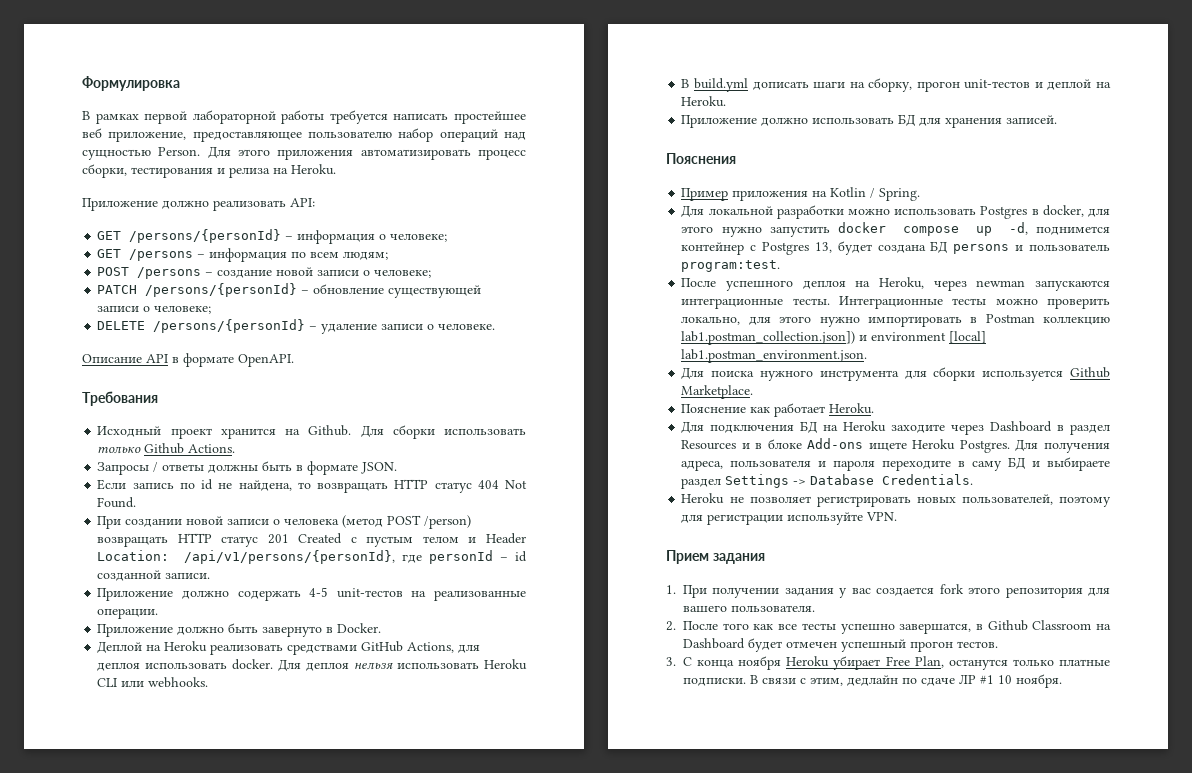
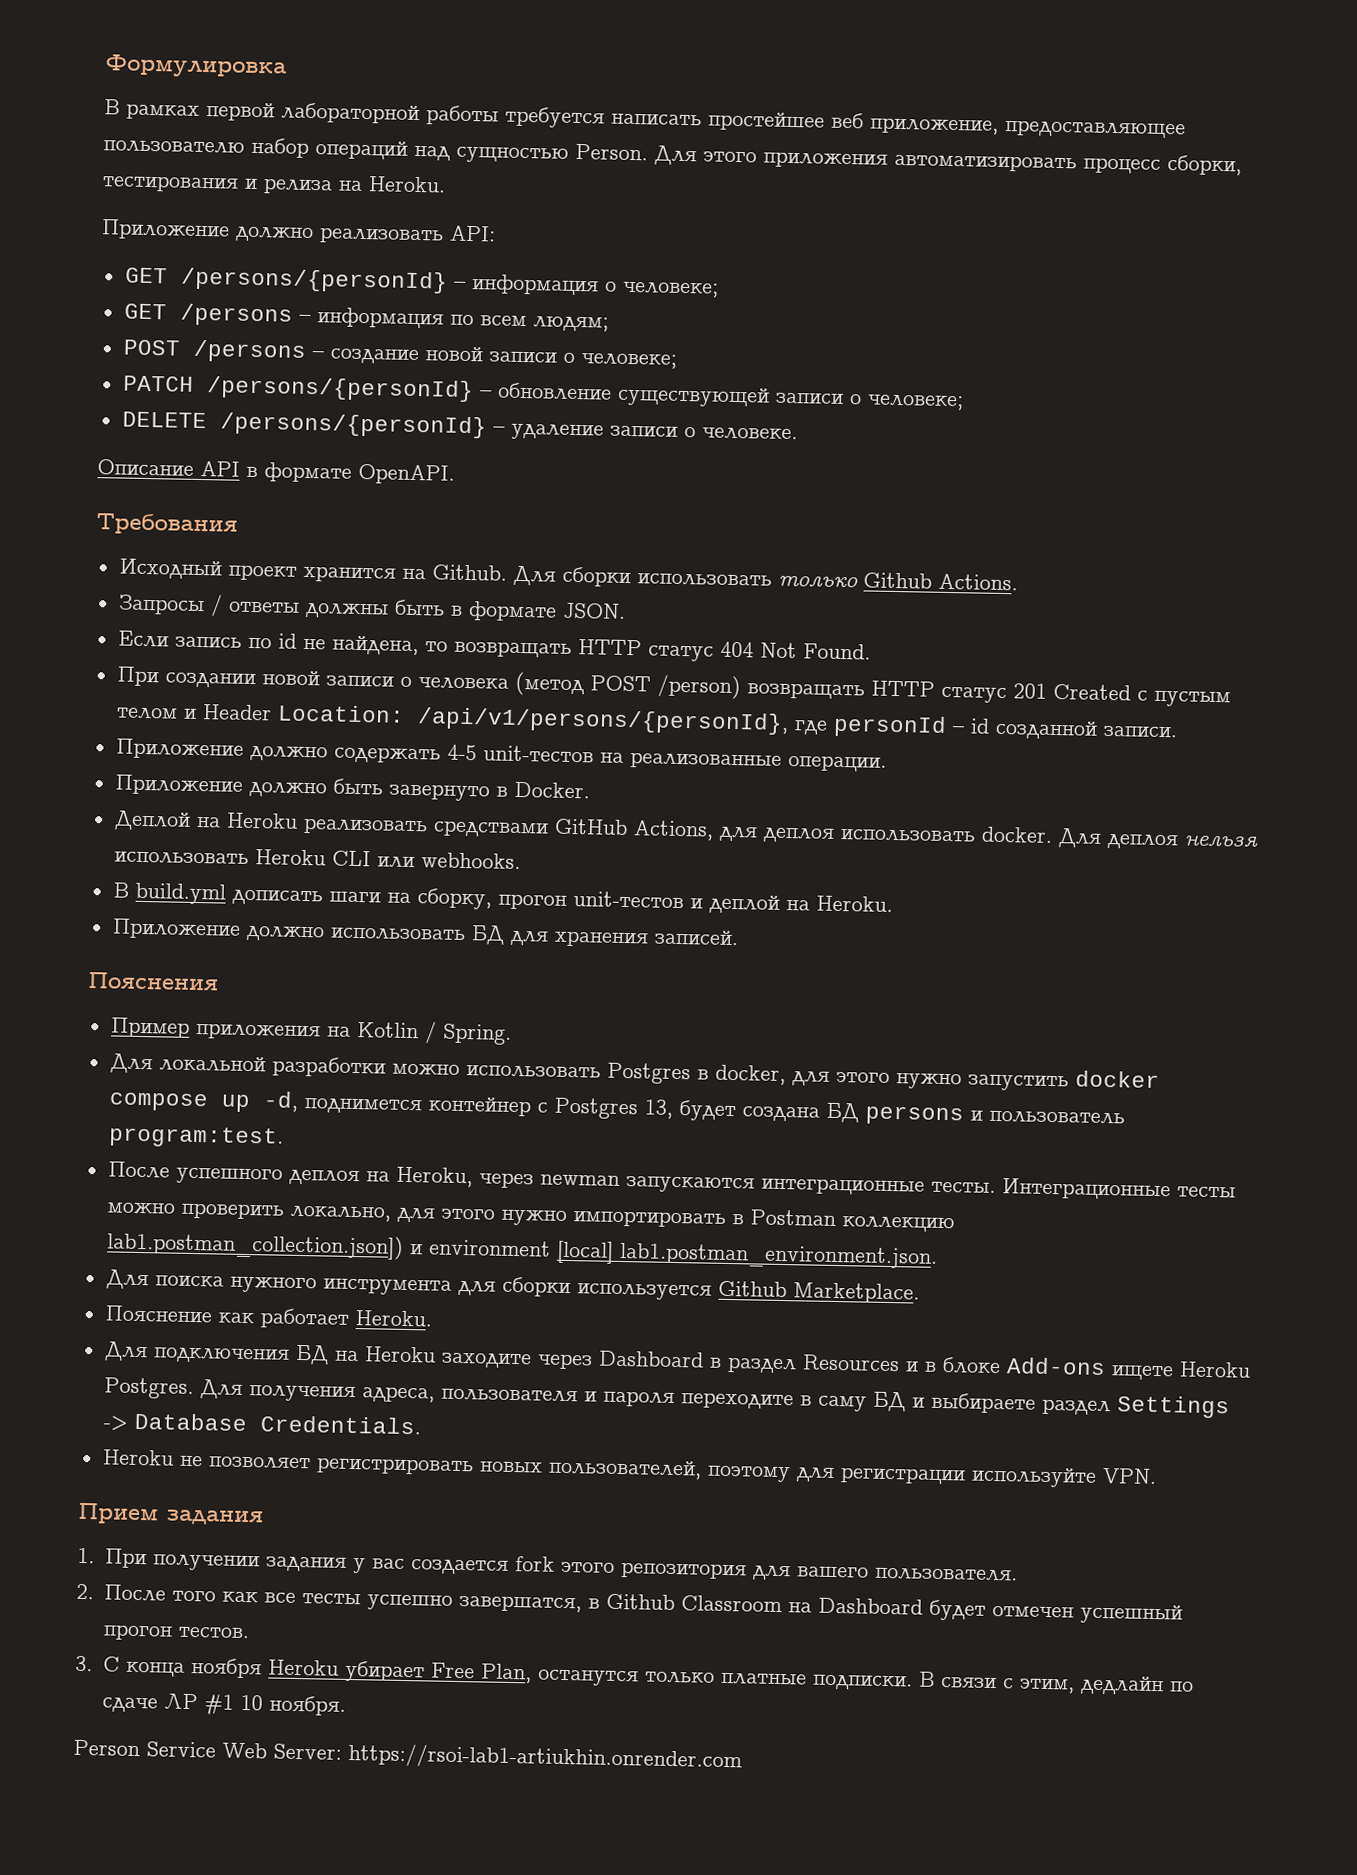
(1062, 681) none -> [73,1739,743,1773] // Person Service Web Server: https://rsoi-lab1-artiukhin.onrender.com

